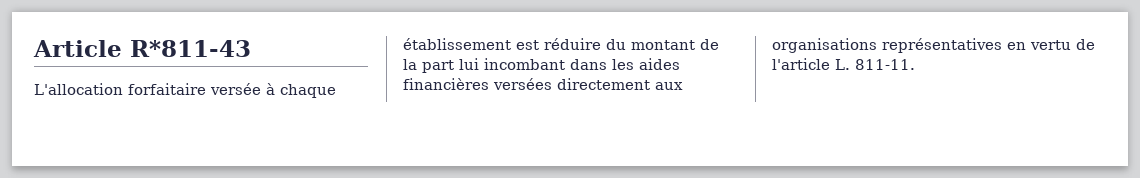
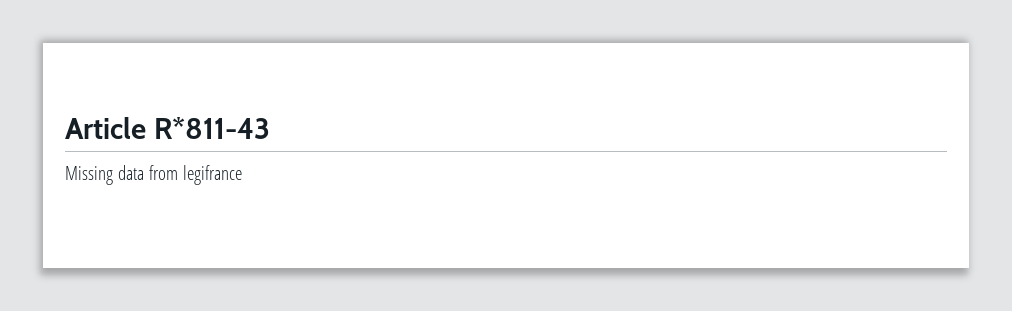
[34,83,336,98] [403,38,719,50] [403,58,680,73] [403,78,683,90] [772,38,1095,53] [772,58,915,70] L'allocation forfaitaire versée à chaque établissement est réduire du montant de la part lui incombant dans les aides financières versées directement aux organisations représentatives en vertu de l'article L. 811-11. -> [65,165,242,185] Missing data from legifrance

